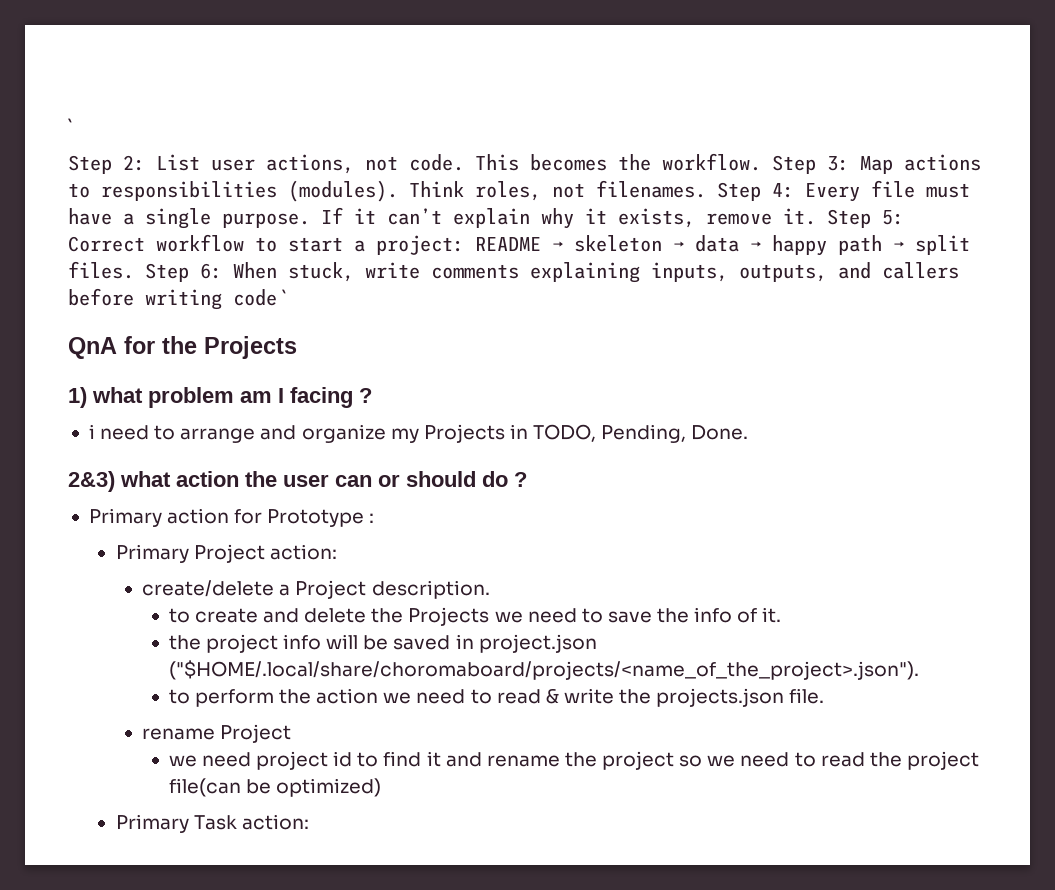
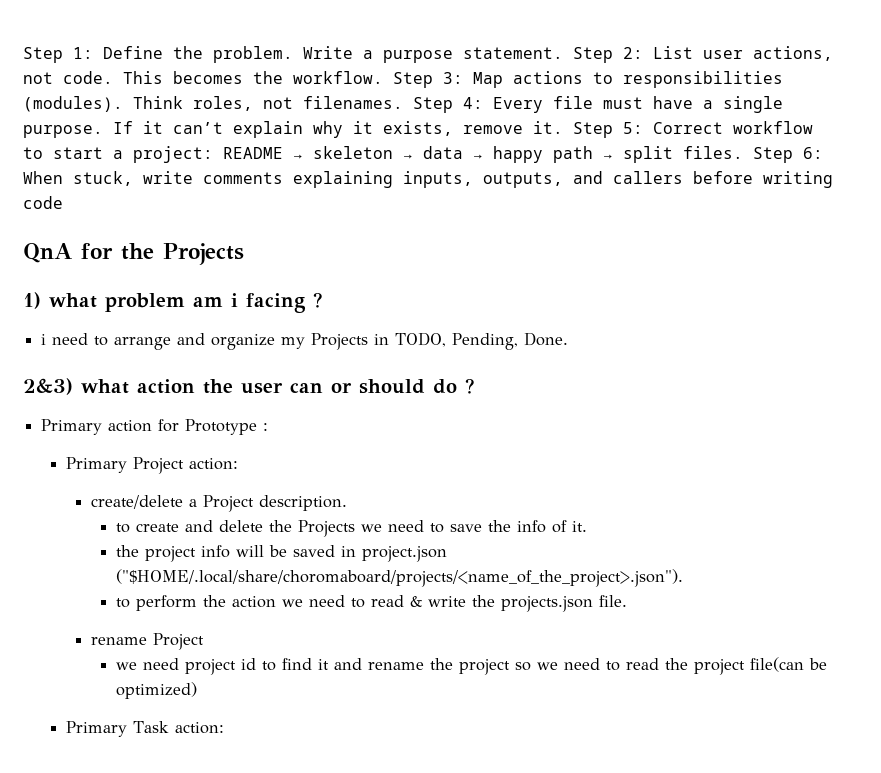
[68,118,74,134] ` // -> [23,46,563,63] Step 1: Define the problem. Write a purpose statement.
[282,289,289,305] ` -> (63, 202) none
[278,388,284,403] I -> [231,293,238,307] i

